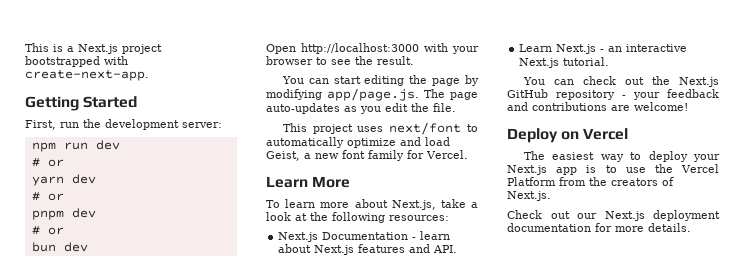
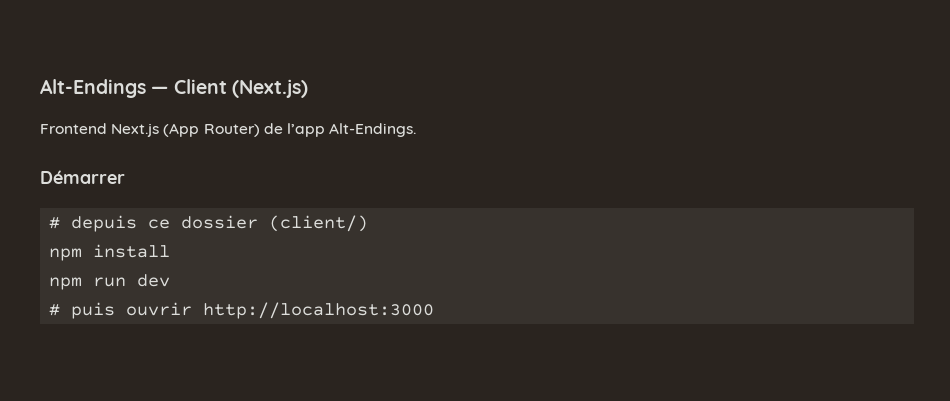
[25,43,162,54] [25,56,128,67] [25,70,149,81] [25,96,138,111] [25,119,222,130] [31,140,120,152] [31,158,64,167] [31,174,96,186] [31,192,64,201] [31,208,96,220] [31,226,64,235] [31,242,88,252] [266,43,479,54] [266,56,414,65] [281,75,479,86] [266,88,478,101] [266,103,456,114] [282,122,478,135] [266,137,450,148] [266,150,468,161] [266,176,351,188] [266,199,478,210] [266,212,449,223] [278,231,451,242] [278,244,458,255] [519,44,688,54] [519,57,610,68] [522,76,719,87] [507,89,719,100] [507,102,688,111] [507,128,629,143] [523,151,720,162] [507,164,719,175] [507,177,674,186] [507,191,551,201] [507,210,720,221] [507,223,691,232] This is a Next.js project bootstrapped with create-next-app. // Getting Started // First, run the development server: // npm run dev // # or // yarn dev // # or // pnpm dev // # or // bun dev // Open http://localhost:3000 with your browser to see the result. // You can start editing the page by modifying app/page.js. The page auto-updates as you edit the file. // This project uses next/font to automatically optimize and load Geist, a new font family for Vercel. // Learn More // To learn more about Next.js, take a look at the following resources: // Next.js Documentation - learn about Next.js features and API. // Learn Next.js - an interactive Next.js tutorial. // You can check out the Next.js GitHub repository - your feedback and contributions are welcome! // Deploy on Vercel // The easiest way to deploy your Next.js app is to use the Vercel Platform from the creators of Next.js. // Check out our Next.js deployment documentation for more details. -> [40,79,308,98] [40,123,417,137] [40,170,125,184] [49,215,369,232] [49,244,171,261] [49,274,171,290] [49,302,435,319] Alt-Endings — Client (Next.js) // Frontend Next.js (App Router) de l’app Alt-Endings. // Démarrer // # depuis ce dossier (client/) // npm install // npm run dev // # puis ouvrir http://localhost:3000

